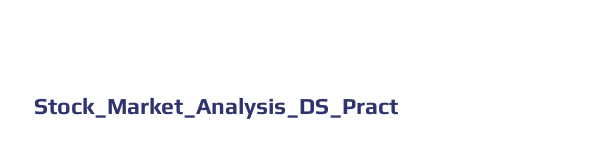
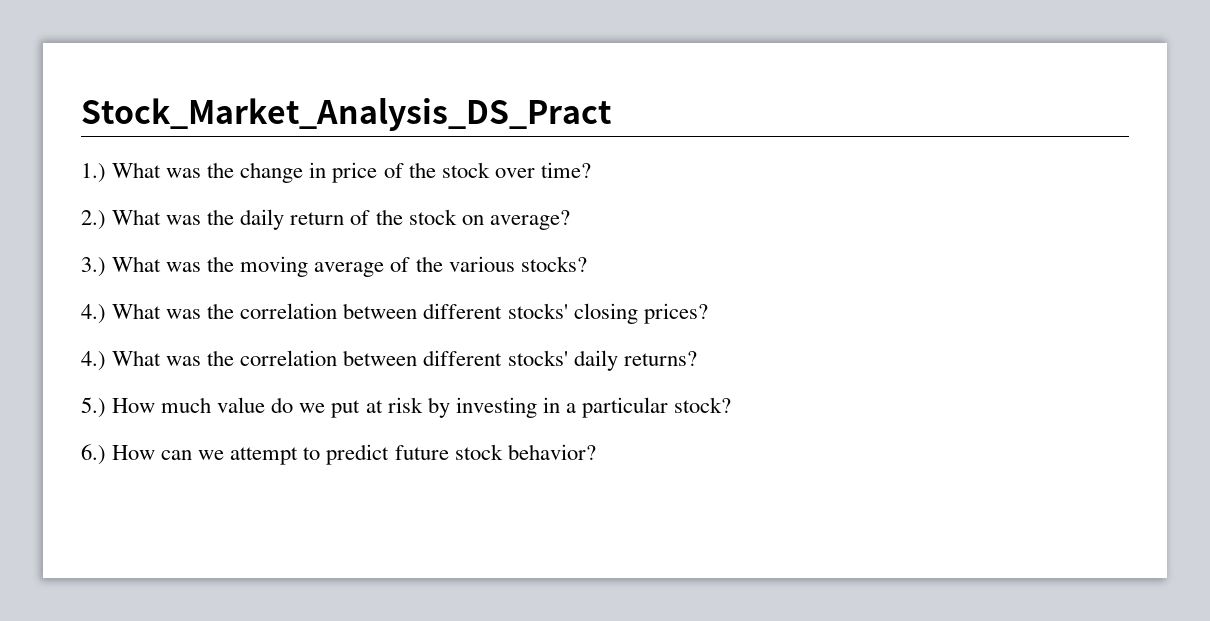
(398, 108) none -> [81,162,591,183] [81,209,570,230] [81,256,587,277] [81,303,708,324] [81,350,697,371] [81,397,732,418] [81,444,596,465] // 1.) What was the change in price of the stock over time? // 2.) What was the daily return of the stock on average? // 3.) What was the moving average of the various stocks? // 4.) What was the correlation between different stocks' closing prices? // 4.) What was the correlation between different stocks' daily returns? // 5.) How much value do we put at risk by investing in a particular stock? // 6.) How can we attempt to predict future stock behavior?

